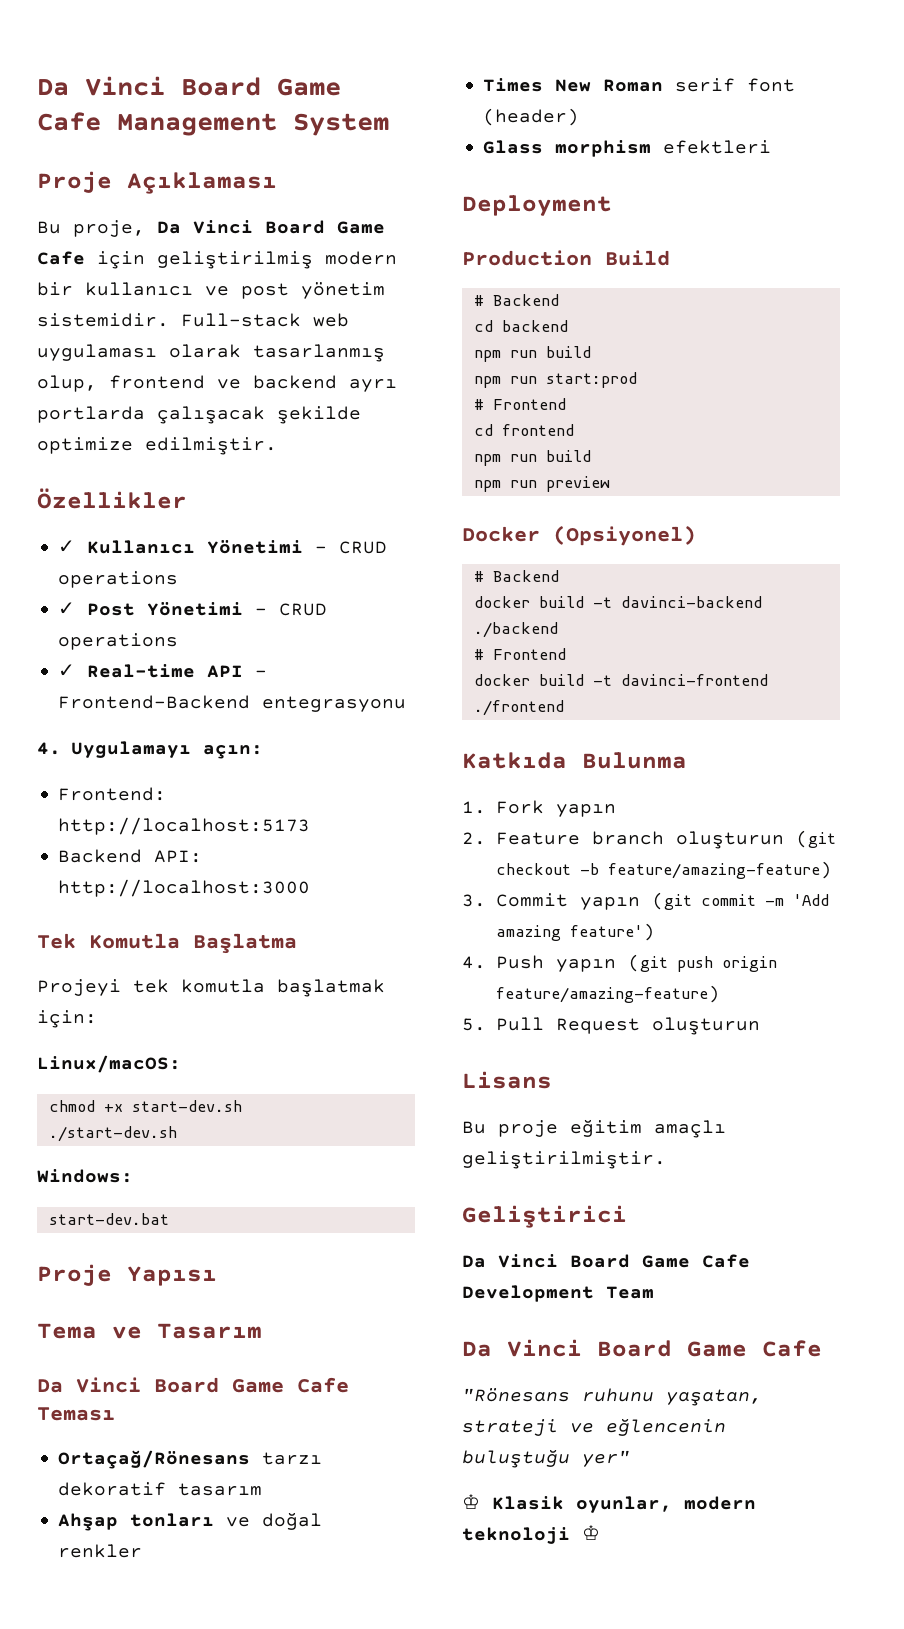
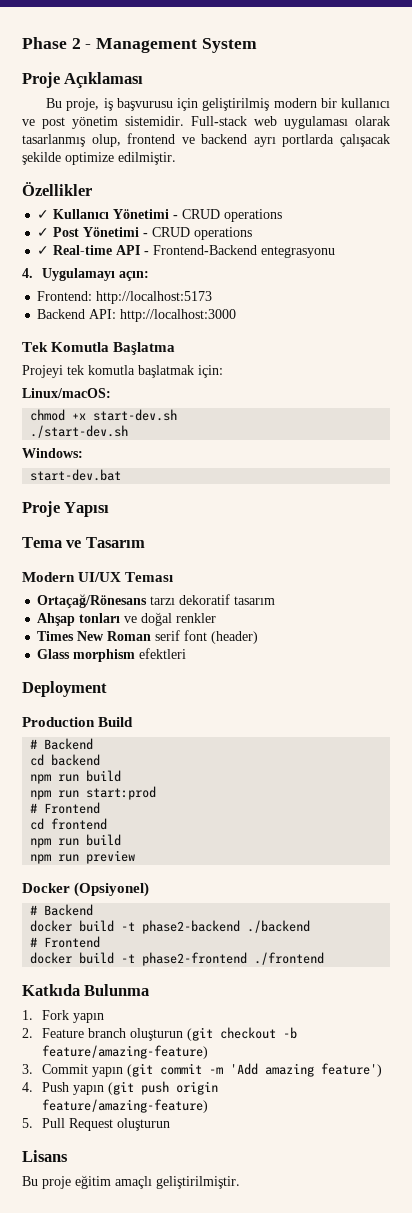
[37,76,341,96] [37,112,101,131] Da Vinci Board Game Cafe -> [22,37,92,49] Phase 2 -
[157,220,385,234] [37,251,85,265] Da Vinci Board Game Cafe -> [103,98,173,111] iş başvurusu
[37,1377,349,1393] Da Vinci Board Game Cafe -> [22,572,122,582] Modern UI/UX
[620,596,762,608] davinci-backend -> [142,920,241,934] phase2-backend
[620,674,768,686] davinci-frontend -> [142,952,248,966] phase2-frontend
[462,1205,627,1228] [462,1254,750,1268] [462,1285,654,1302] [462,1339,822,1357] [462,1388,762,1406] [462,1418,726,1436] [462,1449,630,1468] [462,1494,756,1513] [462,1525,600,1544] // Geliştirici // Da Vinci Board Game Cafe Development Team // Da Vinci Board Game Cafe // "Rönesans ruhunu yaşatan, strateji ve eğlencenin buluştuğu yer" // ♔ Klasik oyunlar, modern teknoloji ♔ -> (240, 1182) none

